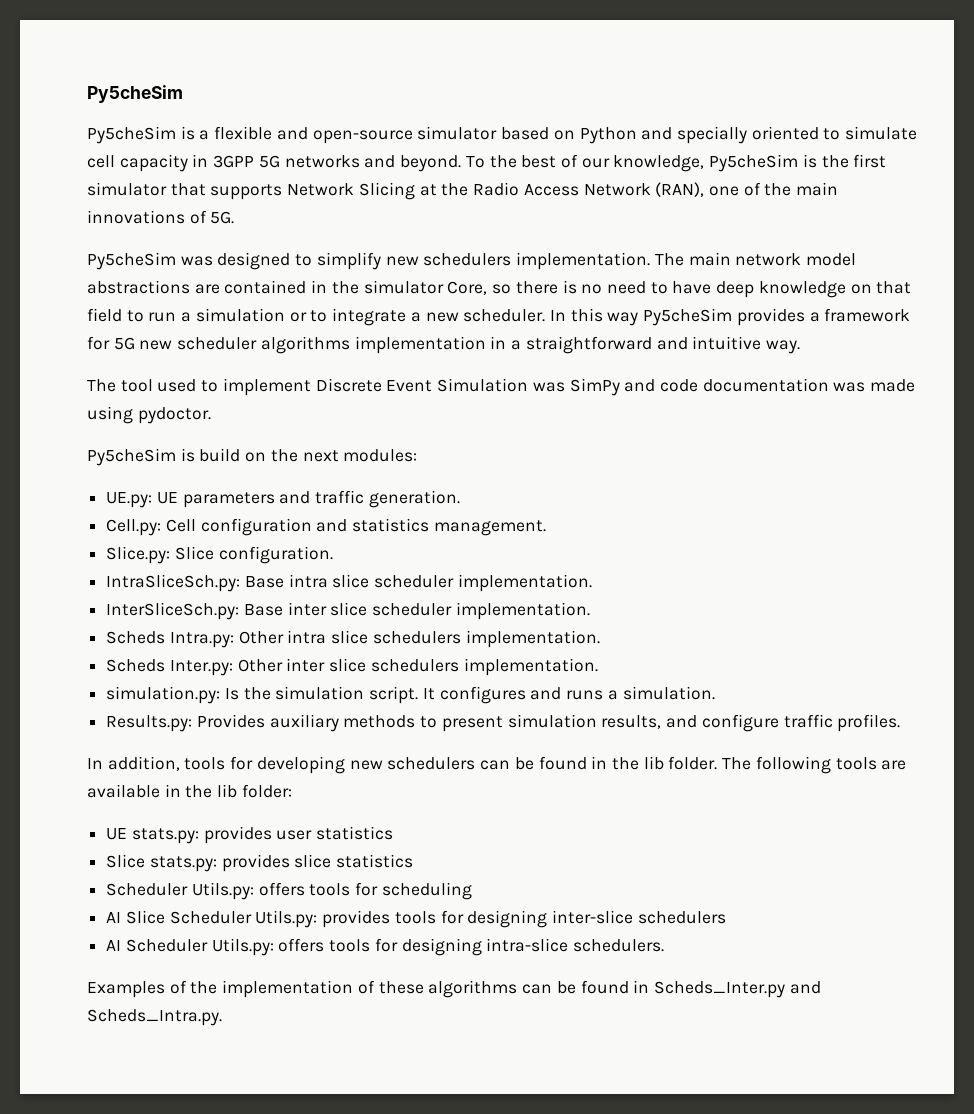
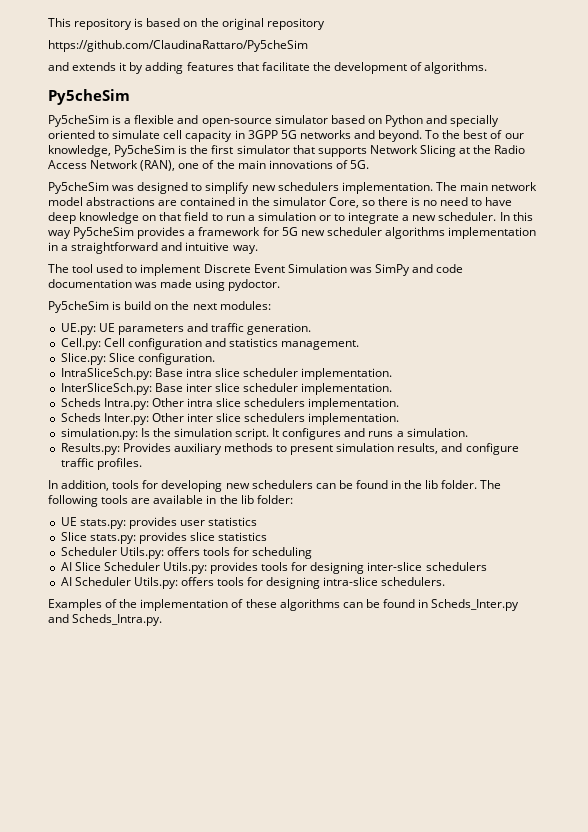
(87, 94) none -> [48,18,325,30] [48,40,308,52] [48,62,488,74] This repository is based on the original repository // https://github.com/ClaudinaRattaro/Py5cheSim // and extends it by adding features that facilitate the development of algorithms. //

